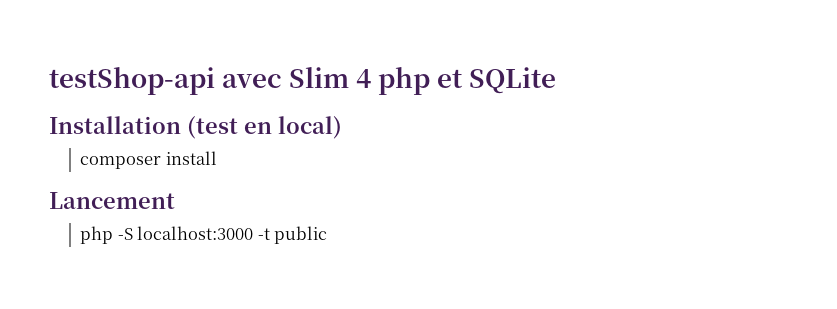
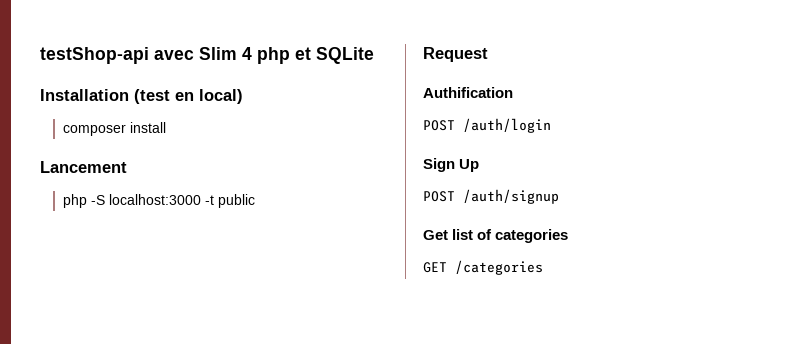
(328, 235) none -> [423,47,488,62] [423,87,513,98] [423,118,551,133] [423,158,480,172] [423,189,559,204] [423,229,569,243] [423,260,543,275] // Request // Authification // POST /auth/login // Sign Up // POST /auth/signup // Get list of categories // GET /categories

